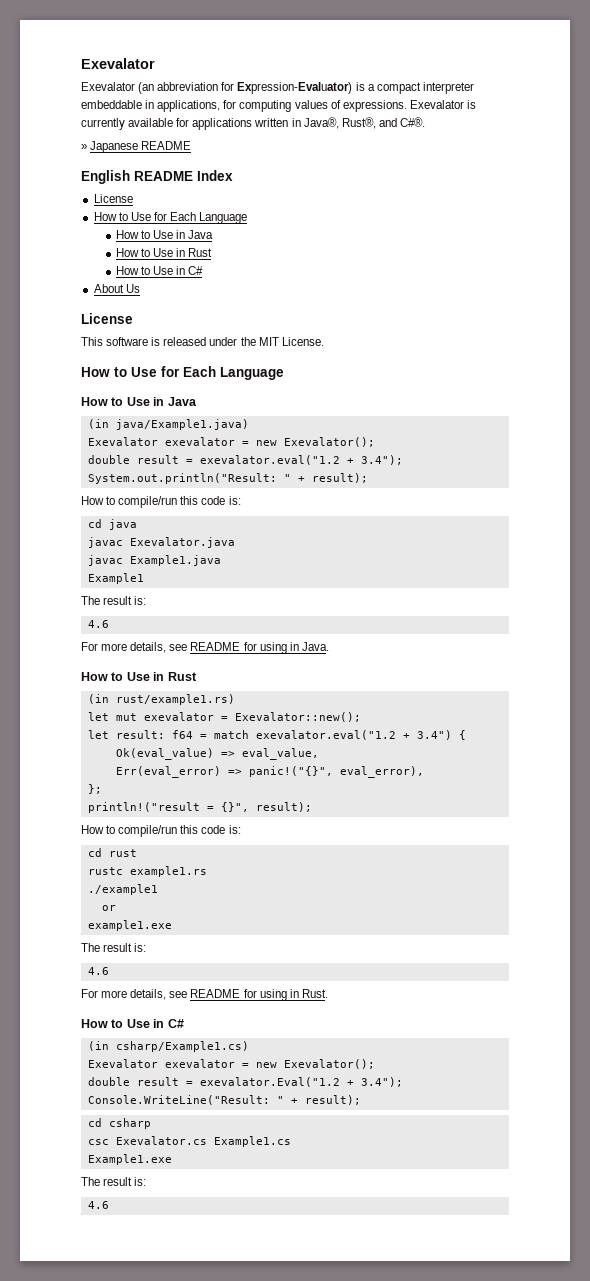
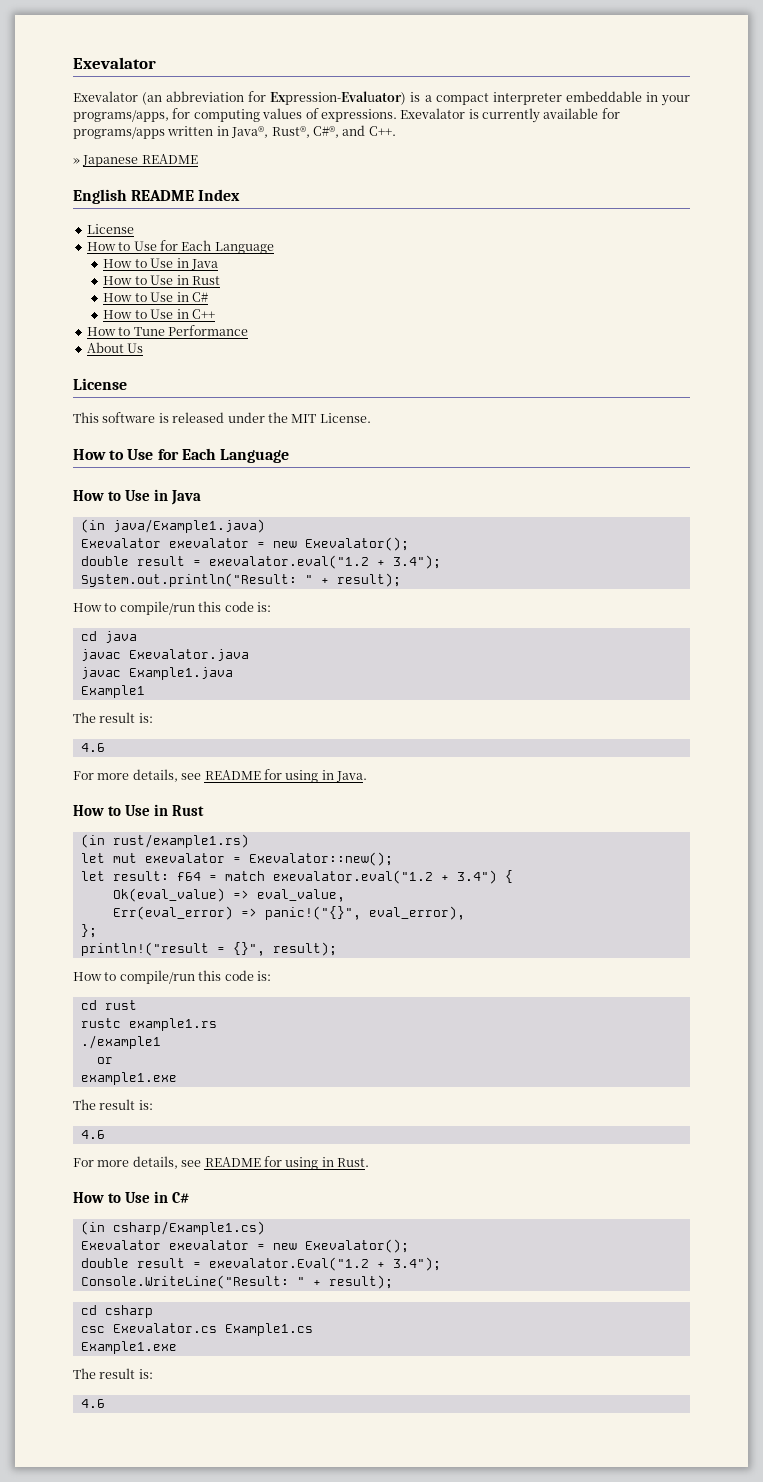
[157,100,221,112] applications, -> [661,95,690,106] [73,110,169,122] your programs/apps,
[192,118,253,130] applications -> [73,127,165,139] programs/apps
[378,117,425,127] and C#®. -> [312,125,396,138] C#®, and C++.
(204, 270) none -> [103,309,215,319] [86,325,248,336] // How to Use in C++ // How to Tune Performance

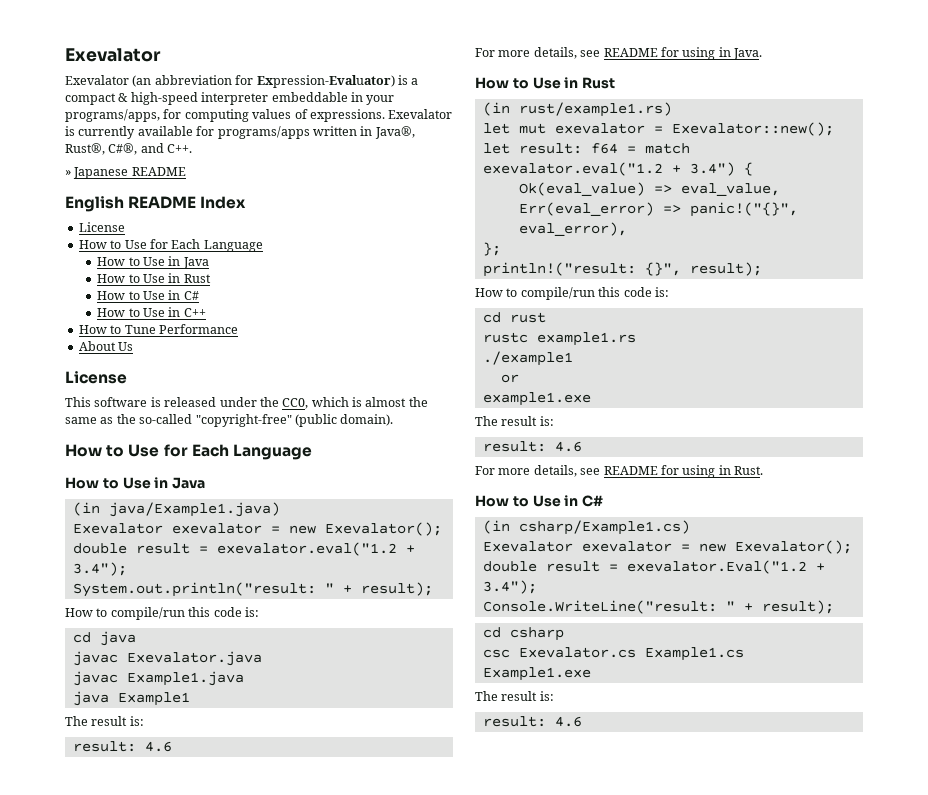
(489, 99) none -> [118,92,198,105] & high-speed
[291,413,371,423] MIT License. -> [282,397,428,409] [65,414,394,427] CC0, which is almost the same as the so-called "copyright-free" (public domain).
[80,573,297,587] System.out.println("Result: -> [72,582,316,597] System.out.println("result:
(233, 673) none -> [72,691,109,706] java
(153, 718) none -> [72,741,136,752] result:
[80,942,225,956] println!("result = -> [482,262,636,277] println!("result:
(153, 1105) none -> [482,441,546,452] result:
[80,1275,289,1289] Console.WriteLine("Result: -> [482,600,717,614] Console.WriteLine("result:
(153, 1374) none -> [482,716,546,727] result:

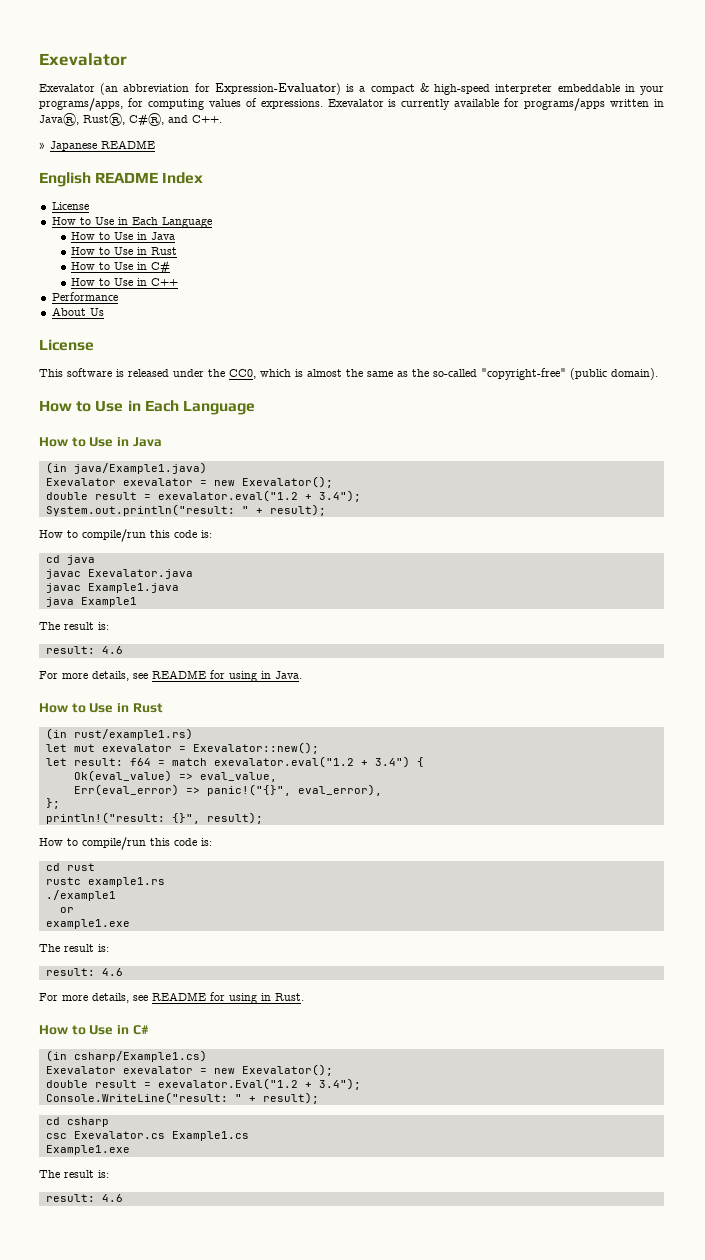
[149,239,168,249] for -> [117,217,128,225] in
[78,325,156,334] How to Tune -> (179, 282) none
[163,444,188,457] for -> [127,400,141,411] in

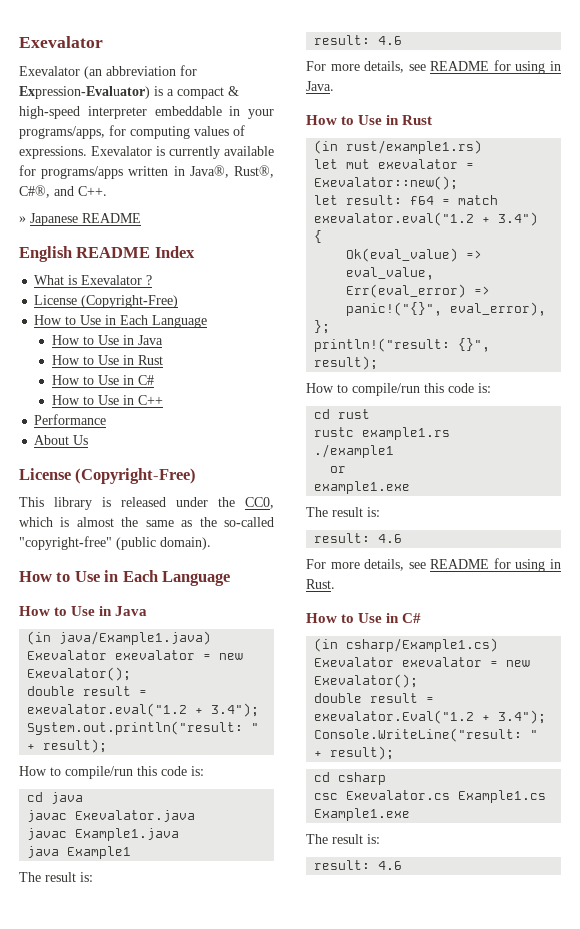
[51,202,89,210] // License -> [34,275,153,285] [34,295,179,308] // What is Exevalator ? // License (Copyright-Free)
(94, 345) none -> [75,468,197,484] (Copyright-Free)
[67,368,112,377] software -> [54,497,92,510] library

